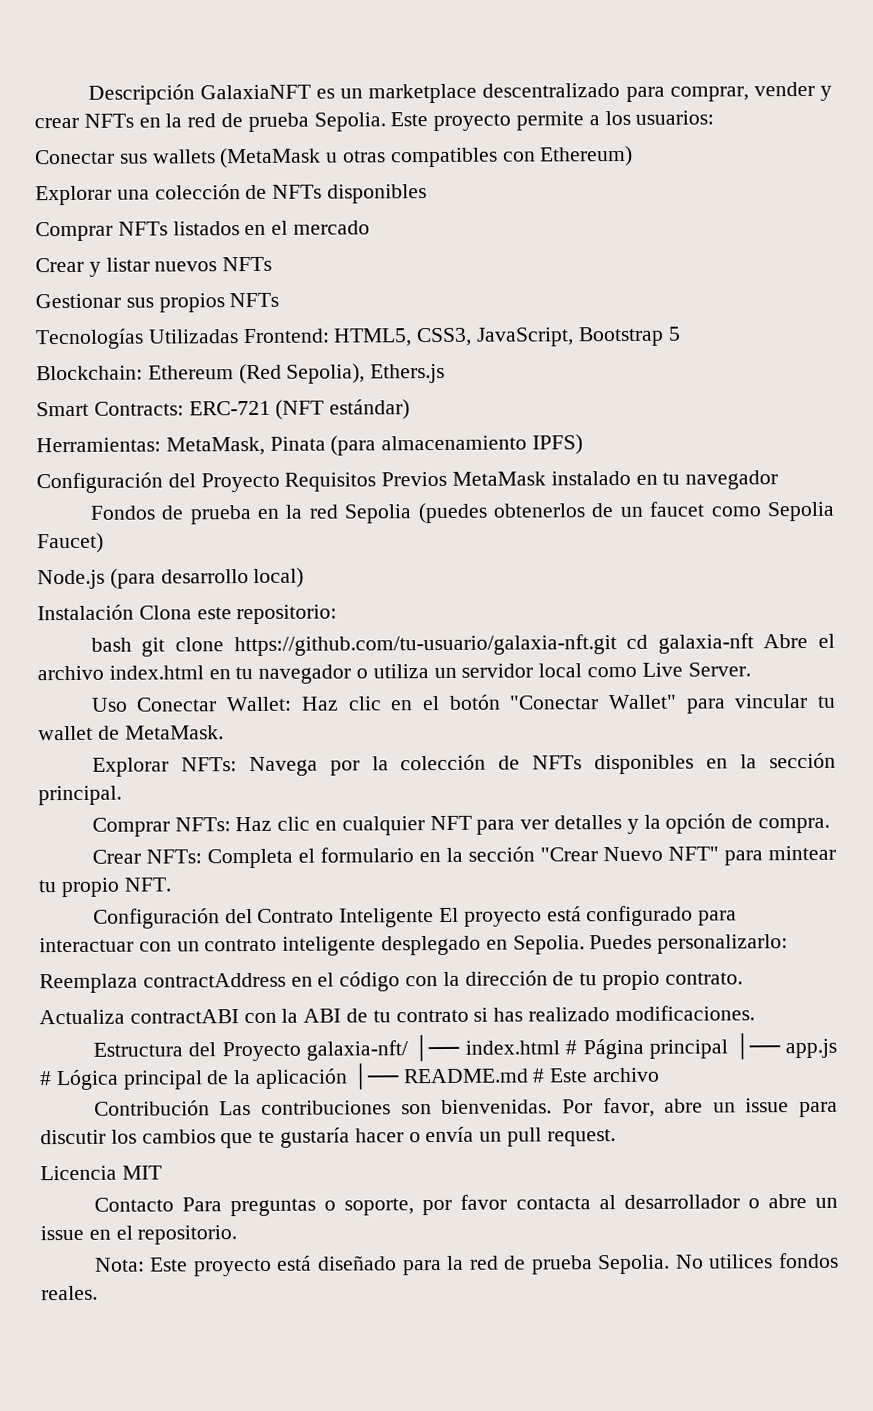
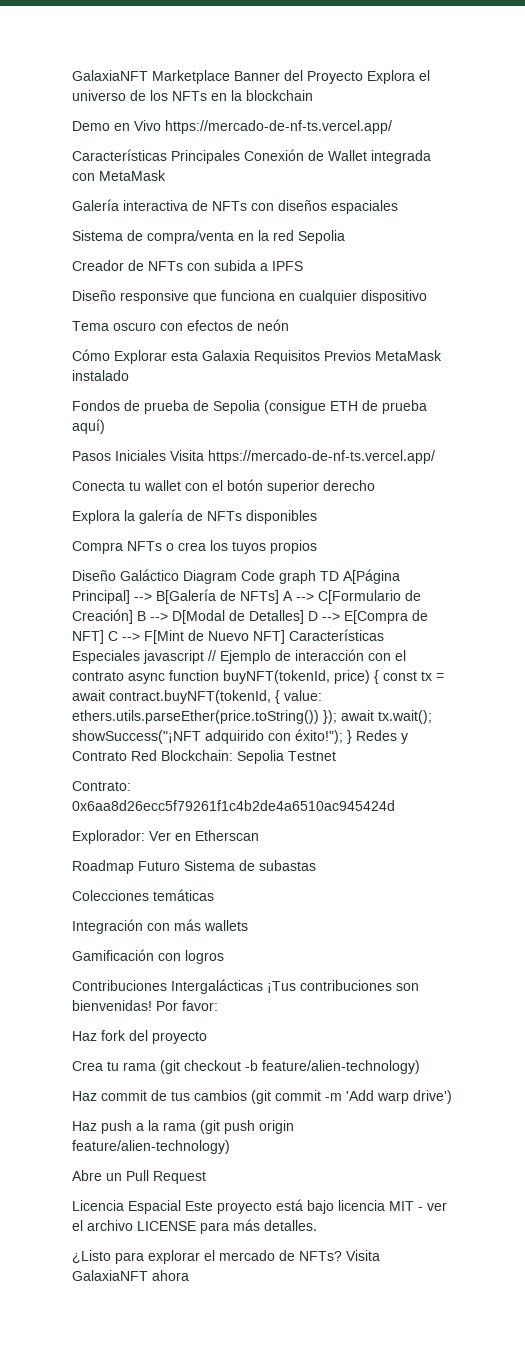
[87,81,833,105] [34,110,715,133] [34,145,634,169] [35,184,428,206] [35,220,371,242] [35,256,273,277] [35,292,280,313] [35,326,681,350] [36,363,446,385] [36,399,411,420] [36,434,584,456] [36,470,779,494] [89,501,835,525] [37,532,104,554] [37,567,305,590] [37,604,338,625] [90,633,836,657] [37,662,751,684] [90,693,836,714] [38,725,224,741] [91,752,836,777] [38,785,122,806] [91,813,831,837] [91,845,836,869] [38,877,172,898] [92,905,738,929] [39,934,789,956] [39,970,743,994] [39,1005,755,1025] [92,1033,837,1062] [39,1063,661,1091] [93,1097,839,1118] [40,1126,616,1149] [40,1165,162,1181] [93,1194,838,1217] [40,1225,238,1245] [93,1252,839,1277] [41,1285,98,1301] Descripción GalaxiaNFT es un marketplace descentralizado para comprar, vender y crear NFTs en la red de prueba Sepolia. Este proyecto permite a los usuarios: // Conectar sus wallets (MetaMask u otras compatibles con Ethereum) // Explorar una colección de NFTs disponibles // Comprar NFTs listados en el mercado // Crear y listar nuevos NFTs // Gestionar sus propios NFTs // Tecnologías Utilizadas Frontend: HTML5, CSS3, JavaScript, Bootstrap 5 // Blockchain: Ethereum (Red Sepolia), Ethers.js // Smart Contracts: ERC-721 (NFT estándar) // Herramientas: MetaMask, Pinata (para almacenamiento IPFS) // Configuración del Proyecto Requisitos Previos MetaMask instalado en tu navegador // Fondos de prueba en la red Sepolia (puedes obtenerlos de un faucet como Sepolia Faucet) // Node.js (para desarrollo local) // Instalación Clona este repositorio: // bash git clone https://github.com/tu-usuario/galaxia-nft.git cd galaxia-nft Abre el archivo index.html en tu navegador o utiliza un servidor local como Live Server. // Uso Conectar Wallet: Haz clic en el botón "Conectar Wallet" para vincular tu wallet de MetaMask. // Explorar NFTs: Navega por la colección de NFTs disponibles en la sección principal. // Comprar NFTs: Haz clic en cualquier NFT para ver detalles y la opción de compra. // Crear NFTs: Completa el formulario en la sección "Crear Nuevo NFT" para mintear tu propio NFT. // Configuración del Contrato Inteligente El proyecto está configurado para interactuar con un contrato inteligente desplegado en Sepolia. Puedes personalizarlo: // Reemplaza contractAddress en el código con la dirección de tu propio contrato. // Actualiza contractABI con la ABI de tu contrato si has realizado modificaciones. // Estructura del Proyecto galaxia-nft/ │── index.html # Página principal │── app.js # Lógica principal de la aplicación │── README.md # Este archivo // Contribución Las contribuciones son bienvenidas. Por favor, abre un issue para discutir los cambios que te gustaría hacer o envía un pull request. // Licencia MIT // Contacto Para preguntas o soporte, por favor contacta al desarrollador o abre un issue en el repositorio. // Nota: Este proyecto está diseñado para la red de prueba Sepolia. No utilices fondos reales. -> [72,70,430,84] [72,90,313,101] [72,120,392,134] [72,149,431,164] [72,170,166,181] [72,199,398,214] [72,230,345,244] [72,260,303,271] [72,290,427,304] [72,319,289,331] [72,349,442,364] [72,370,129,381] [72,400,427,414] [72,419,105,434] [72,450,435,464] [72,479,375,494] [72,509,317,524] [72,540,317,554] [72,569,400,584] [72,589,421,604] [72,609,428,624] [72,629,384,644] [72,649,406,664] [72,670,444,684] [72,690,322,704] [72,710,432,724] [72,729,408,744] [72,750,336,764] [72,781,131,791] [72,800,395,811] [72,830,259,844] [72,860,316,874] [72,889,214,901] [72,919,248,934] [72,949,224,964] [72,979,419,994] [72,1000,218,1011] [72,1030,207,1044] [72,1060,420,1074] [72,1090,452,1104] [72,1120,294,1134] [72,1140,230,1154] [72,1170,206,1184] [72,1199,447,1214] [72,1219,317,1234] [72,1250,380,1264] [72,1270,189,1281] GalaxiaNFT Marketplace Banner del Proyecto Explora el universo de los NFTs en la blockchain // Demo en Vivo https://mercado-de-nf-ts.vercel.app/ // Características Principales Conexión de Wallet integrada con MetaMask // Galería interactiva de NFTs con diseños espaciales // Sistema de compra/venta en la red Sepolia // Creador de NFTs con subida a IPFS // Diseño responsive que funciona en cualquier dispositivo // Tema oscuro con efectos de neón // Cómo Explorar esta Galaxia Requisitos Previos MetaMask instalado // Fondos de prueba de Sepolia (consigue ETH de prueba aquí) // Pasos Iniciales Visita https://mercado-de-nf-ts.vercel.app/ // Conecta tu wallet con el botón superior derecho // Explora la galería de NFTs disponibles // Compra NFTs o crea los tuyos propios // Diseño Galáctico Diagram Code graph TD A[Página Principal] --> B[Galería de NFTs] A --> C[Formulario de Creación] B --> D[Modal de Detalles] D --> E[Compra de NFT] C --> F[Mint de Nuevo NFT] Características Especiales javascript // Ejemplo de interacción con el contrato async function buyNFT(tokenId, price) { const tx = await contract.buyNFT(tokenId, { value: ethers.utils.parseEther(price.toString()) }); await tx.wait(); showSuccess("¡NFT adquirido con éxito!"); } Redes y Contrato Red Blockchain: Sepolia Testnet // Contrato: 0x6aa8d26ecc5f79261f1c4b2de4a6510ac945424d // Explorador: Ver en Etherscan // Roadmap Futuro Sistema de subastas // Colecciones temáticas // Integración con más wallets // Gamificación con logros // Contribuciones Intergalácticas ¡Tus contribuciones son bienvenidas! Por favor: // Haz fork del proyecto // Crea tu rama (git checkout -b feature/alien-technology) // Haz commit de tus cambios (git commit -m 'Add warp drive') // Haz push a la rama (git push origin feature/alien-technology) // Abre un Pull Request // Licencia Espacial Este proyecto está bajo licencia MIT - ver el archivo LICENSE para más detalles. // ¿Listo para explorar el mercado de NFTs? Visita GalaxiaNFT ahora

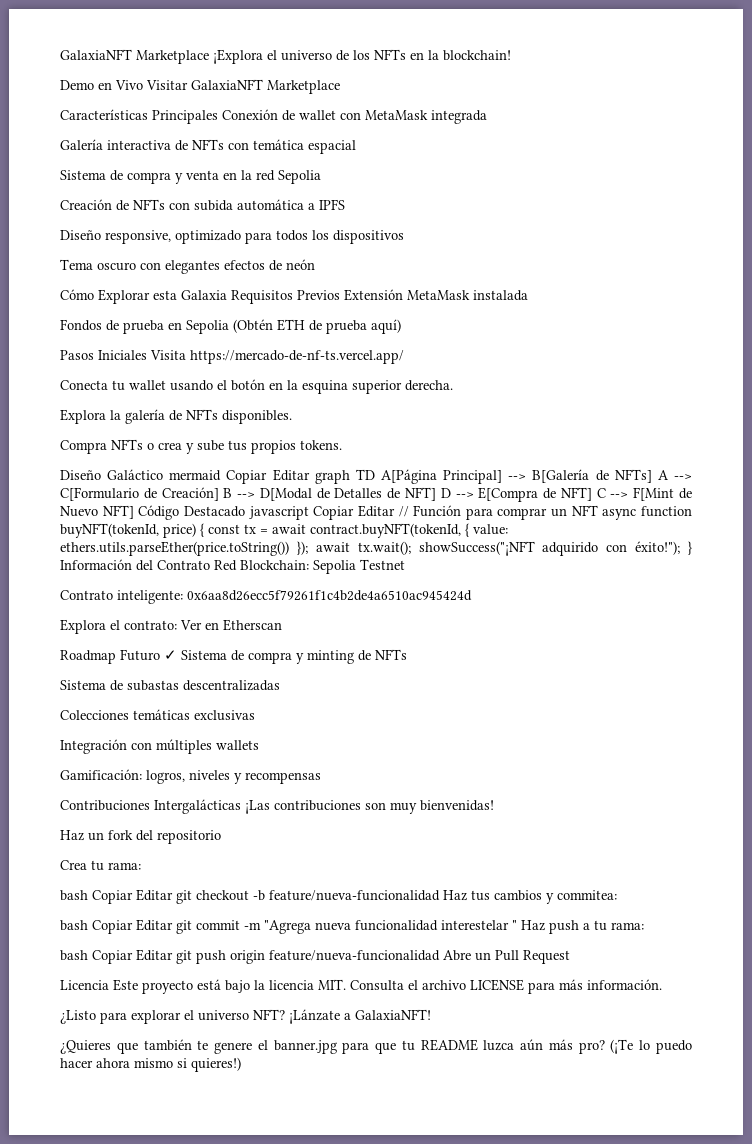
[72,70,415,84] GalaxiaNFT Marketplace Banner del Proyecto Explora -> [60,49,263,64] GalaxiaNFT Marketplace ¡Explora
[246,90,313,101] blockchain -> [443,50,511,61] blockchain!
[165,120,392,134] https://mercado-de-nf-ts.vercel.app/ -> [146,79,340,94] Visitar GalaxiaNFT Marketplace
[328,150,431,164] Wallet integrada -> [299,110,336,120] wallet
(166, 175) none -> [431,110,487,124] integrada
[278,200,398,214] [72,230,234,244] diseños espaciales // Sistema de compra/venta -> [253,139,356,154] [60,170,219,184] temática espacial // Sistema de compra y venta
[72,260,124,271] Creador -> [60,199,112,210] Creación
(256, 265) none -> [237,199,304,211] automática
[120,290,427,304] responsive que funciona en cualquier dispositivo -> [105,230,404,244] responsive, optimizado para todos los dispositivos
(183, 327) none -> [165,260,220,274] elegantes
[375,350,442,361] [72,370,129,381] MetaMask instalado -> [344,289,528,301] Extensión MetaMask instalada
[193,400,326,414] de Sepolia (consigue -> [168,319,273,334] en Sepolia (Obtén
[185,483,208,491] con -> [170,380,213,391] usando
[267,480,375,494] superior derecho -> [269,380,453,394] en la esquina superior derecha.
[246,510,317,524] disponibles -> [222,410,292,424] disponibles.
[210,540,266,554] los tuyos -> [186,440,247,454] y sube tus
(317, 547) none -> [300,440,342,450] tokens.
[183,570,275,584] Diagram Code -> [169,469,310,484] mermaid Copiar Editar
[249,610,304,624] Detalles] -> [334,487,436,501] Detalles de NFT]
[289,629,384,641] [72,649,406,664] [72,671,124,681] Características Especiales javascript // Ejemplo de interacción con el contrato -> [138,505,598,520] Código Destacado javascript Copiar Editar // Función para comprar un NFT
[356,730,408,744] Redes y -> [60,559,153,571] Información del
[72,781,131,791] Contrato: -> [60,590,183,604] Contrato inteligente:
[72,830,145,844] Explorador: -> [60,619,177,634] Explora el contrato:
(180, 866) none -> [164,649,407,664] ✓ Sistema de compra y minting de NFTs //
(316, 865) none -> [183,680,280,691] descentralizadas
(214, 895) none -> [194,710,255,721] exclusivas
[174,919,201,931] más -> [156,739,212,754] múltiples
[72,949,224,964] Gamificación con logros -> [60,769,321,784] Gamificación: logros, niveles y recompensas
[267,981,296,993] ¡Tus -> [245,800,270,814] ¡Las
(419, 987) none -> [390,802,417,814] muy
[156,1000,218,1011] [72,1031,97,1041] Por favor: // Haz -> [60,830,104,841] // Haz un
[152,1031,207,1044] proyecto -> [157,830,221,844] repositorio
[123,1060,420,1074] [72,1090,452,1104] [72,1120,220,1134] rama (git checkout -b feature/alien-technology) // Haz commit de tus cambios (git commit -m 'Add warp drive') // Haz push a la rama (git -> [108,862,141,870] [60,889,617,904] [60,919,644,934] [60,949,192,964] rama: // bash Copiar Editar git checkout -b feature/nueva-funcionalidad Haz tus cambios y commitea: // bash Copiar Editar git commit -m "Agrega nueva funcionalidad interestelar " Haz push a tu rama: // bash Copiar Editar git
[72,1140,230,1154] feature/alien-technology) // -> [269,950,440,961] feature/nueva-funcionalidad
[128,1200,181,1214] Espacial -> (109, 985) none
[338,1200,447,1211] licencia MIT - ver -> [254,979,404,991] la licencia MIT. Consulta
[264,1220,317,1231] detalles. -> [587,979,662,990] información.
[219,1250,380,1261] [72,1270,189,1281] mercado de NFTs? Visita GalaxiaNFT ahora -> [198,1009,431,1024] [60,1039,692,1054] [60,1057,241,1072] universo NFT? ¡Lánzate a GalaxiaNFT! // ¿Quieres que también te genere el banner.jpg para que tu README luzca aún más pro? (¡Te lo puedo hacer ahora mismo si quieres!)

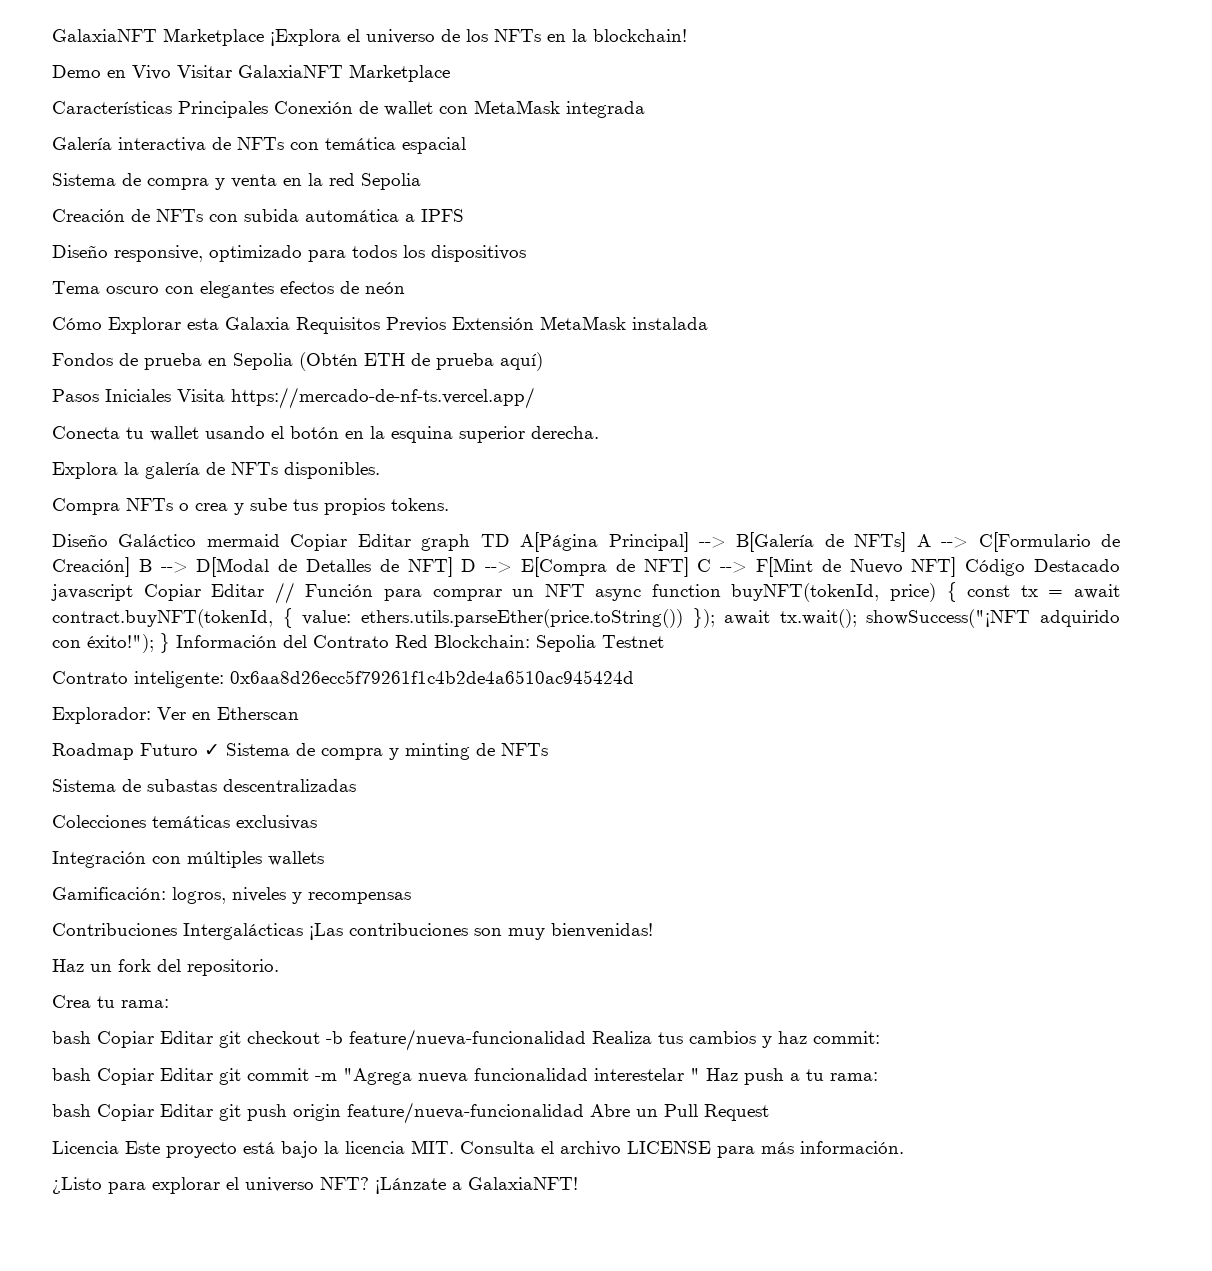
[60,619,177,634] Explora el contrato: -> [52,707,151,724] Explorador:
[157,830,221,844] repositorio -> [187,959,279,976] repositorio.
[443,890,467,901] Haz -> [592,1031,652,1044] Realiza
[557,890,617,900] commitea: -> [778,1031,880,1044] haz commit:
[60,1039,692,1054] [60,1057,241,1072] // ¿Quieres que también te genere el banner.jpg para que tu README luzca aún más pro? (¡Te lo puedo hacer ahora mismo si quieres!) -> (578, 1183) none

